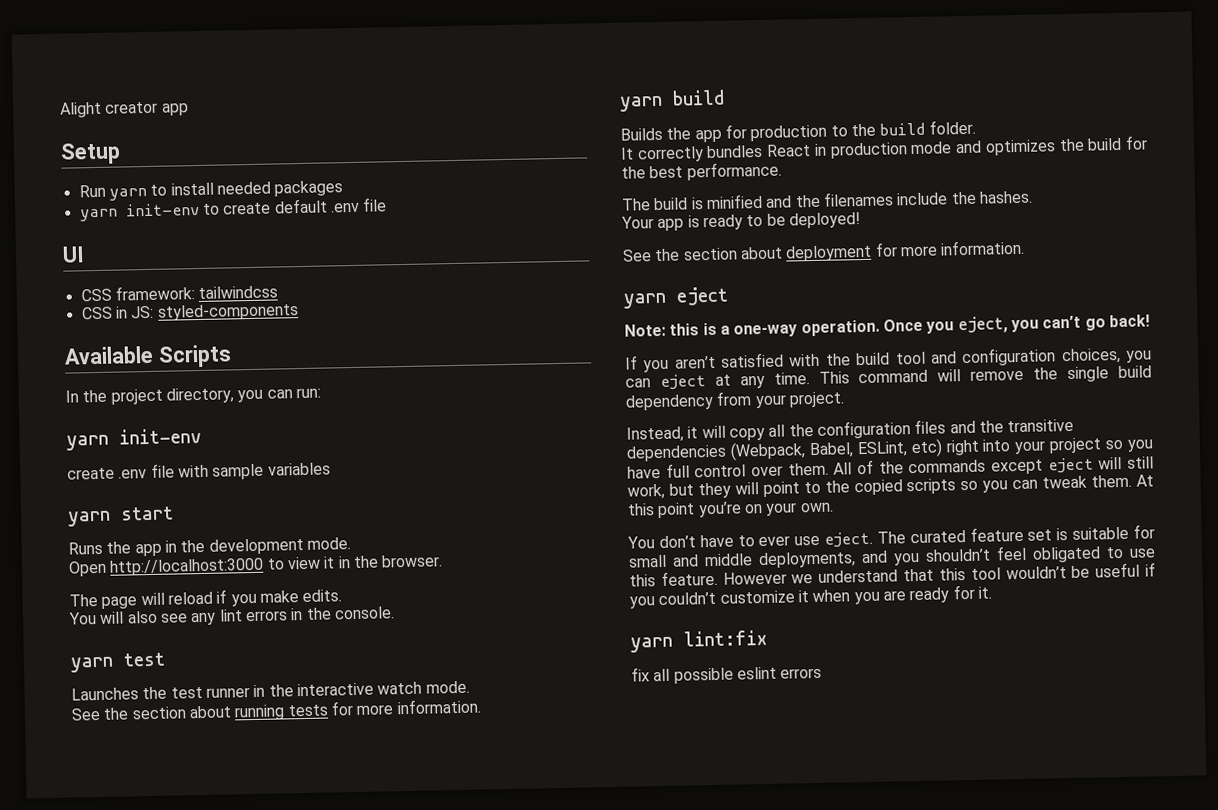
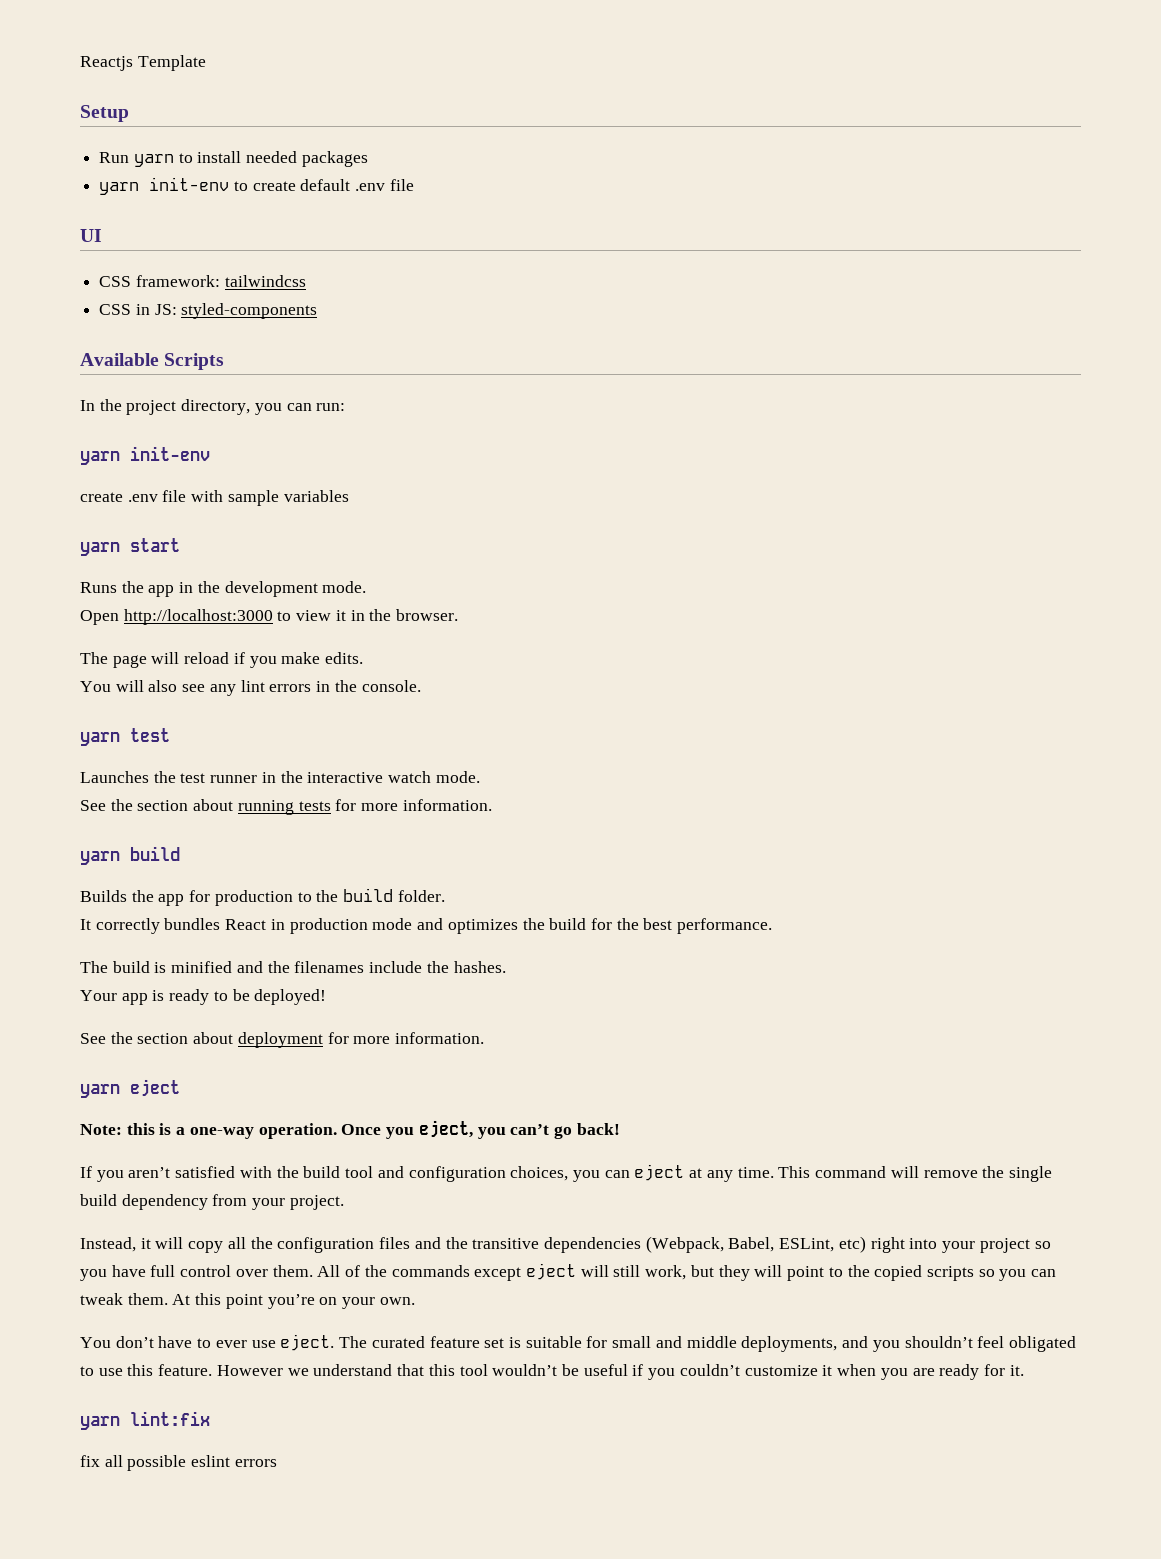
[59,101,189,118] Alight creator app -> [80,55,206,71] Reactjs Template

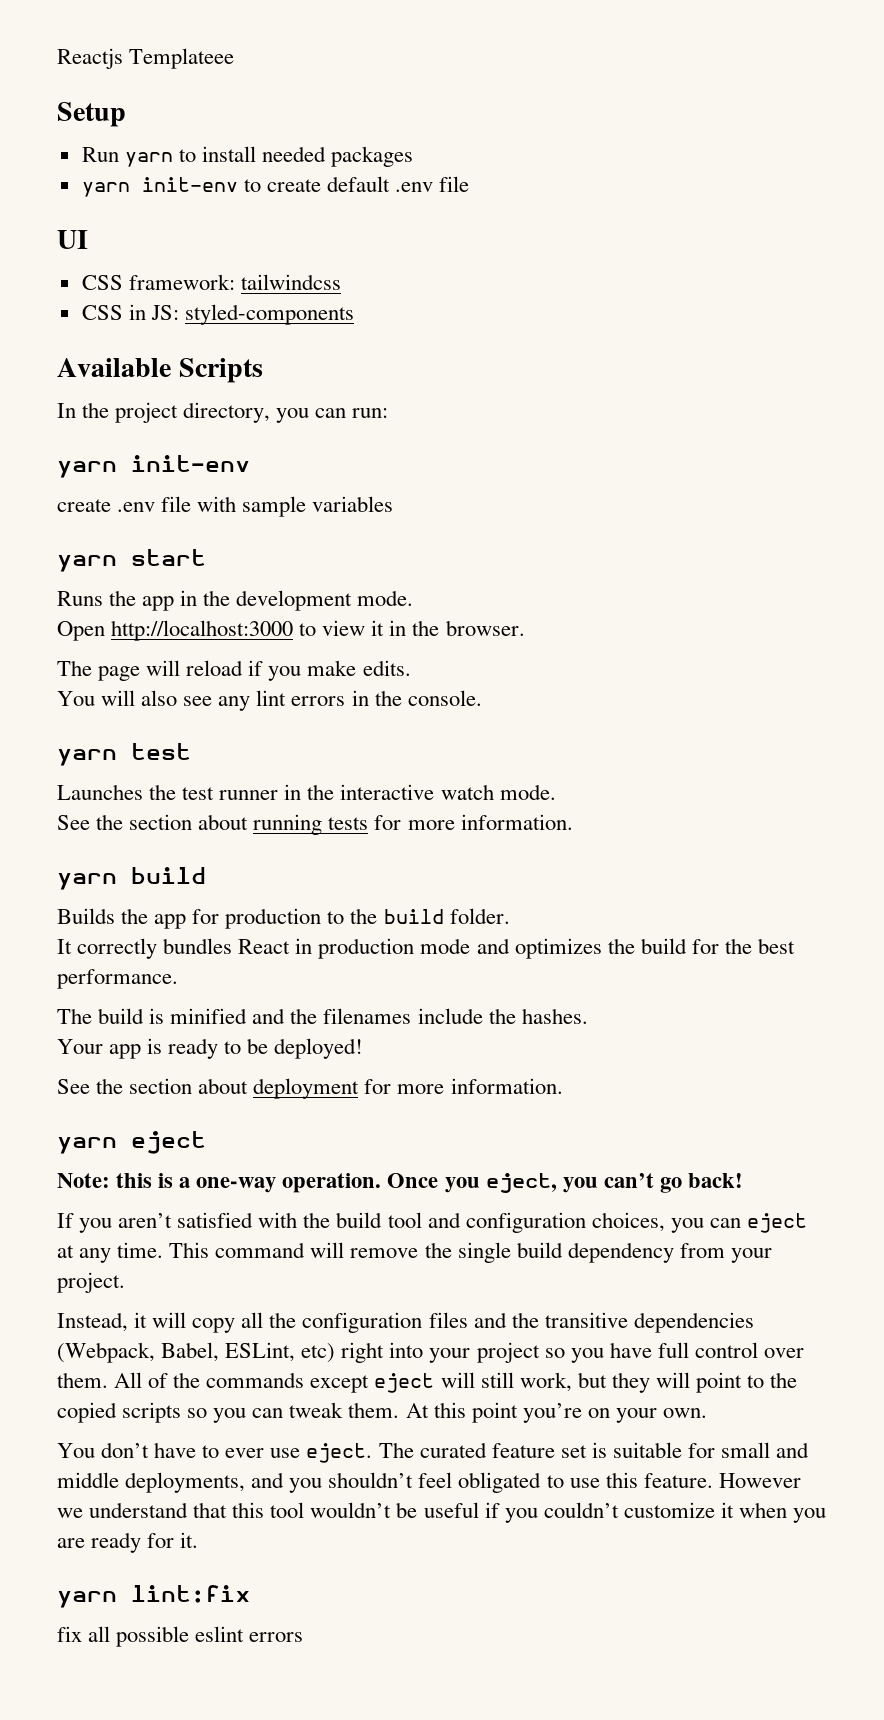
[137,55,206,71] Template -> [129,48,235,69] Templateee

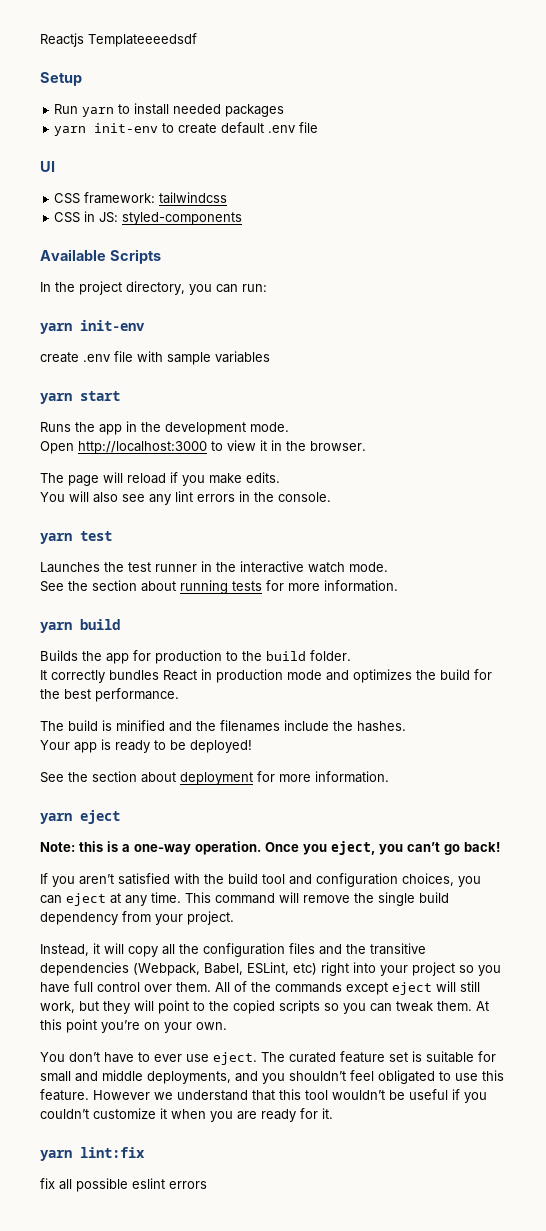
[129,48,235,69] Templateee -> [88,33,197,47] Templateeeedsdf

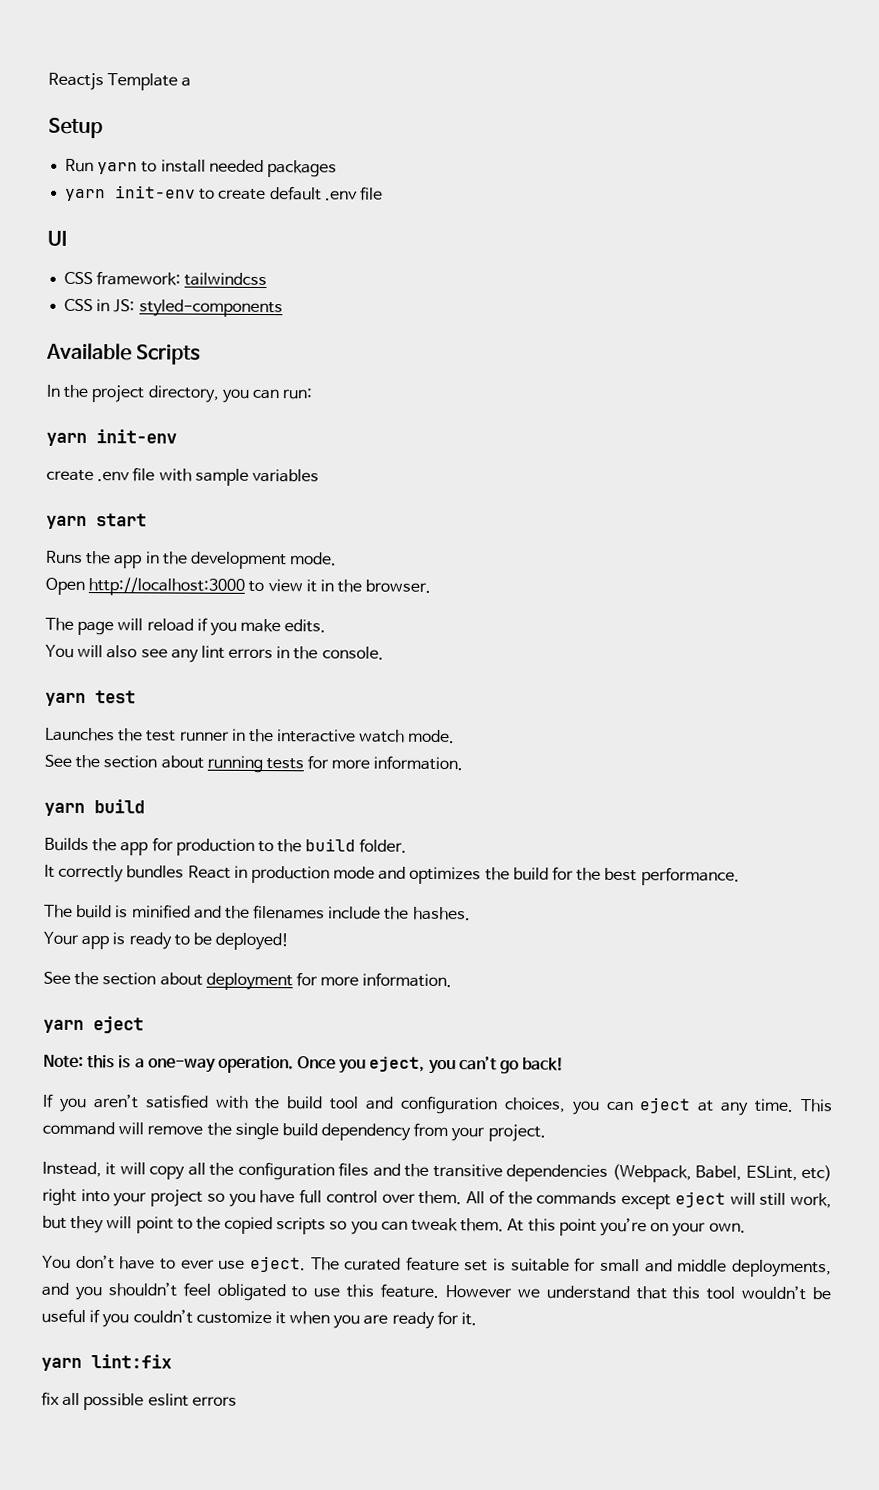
[88,33,197,47] Templateeeedsdf -> [107,73,192,91] Template a

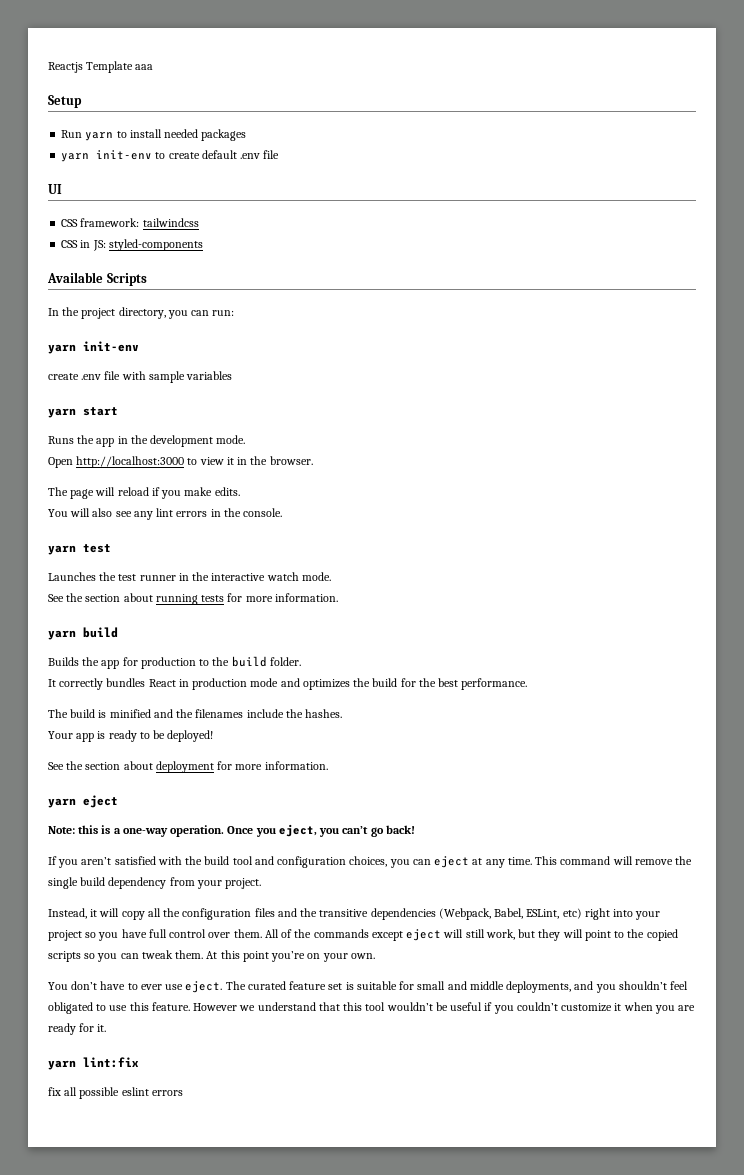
[181,77,192,87] a -> [135,64,154,70] aaa

